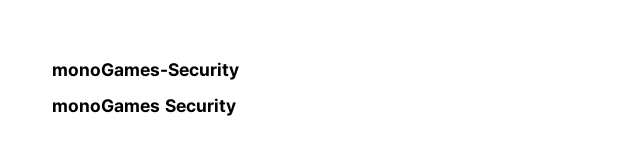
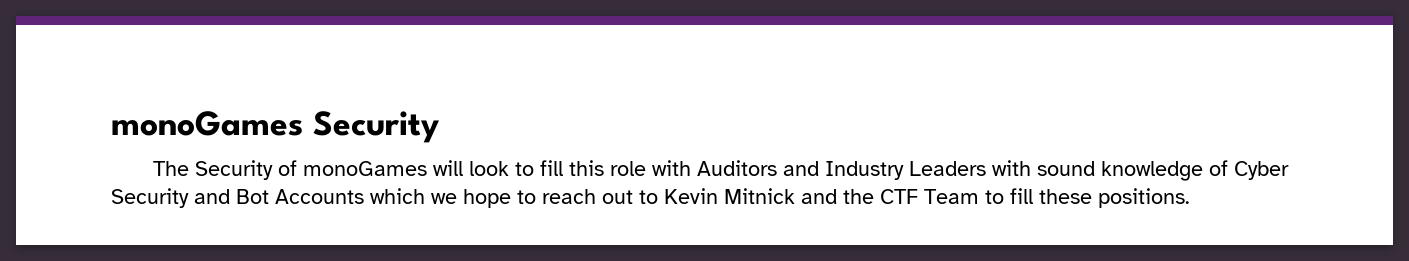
[52,62,239,80] monoGames-Security // -> (111, 123) none
(236, 107) none -> [153,160,1290,181] [111,188,1190,208] // The Security of monoGames will look to fill this role with Auditors and Industry Leaders with sound knowledge of Cyber Security and Bot Accounts which we hope to reach out to Kevin Mitnick and the CTF Team to fill these positions.

